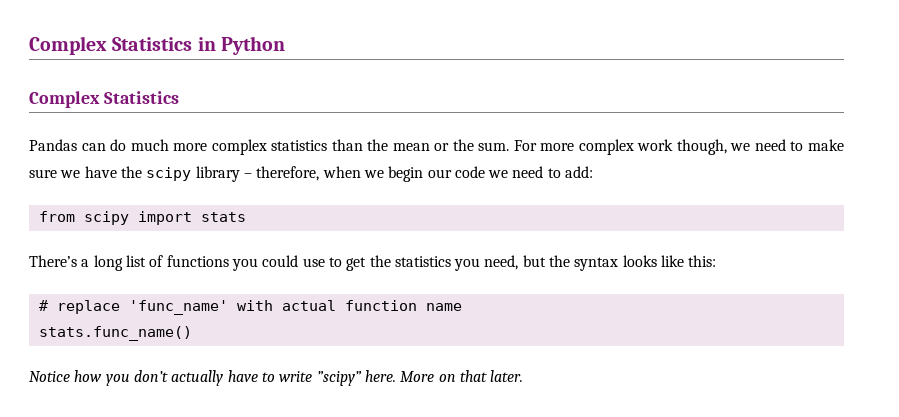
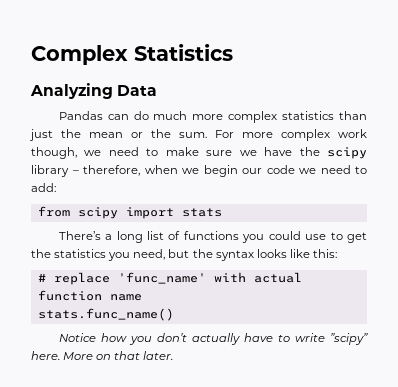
[29,36,285,55] [29,91,179,108] Complex Statistics in Python // Complex Statistics -> [31,44,233,65] [30,83,158,99] Complex Statistics // Analyzing Data
(363, 145) none -> [29,129,53,141] just

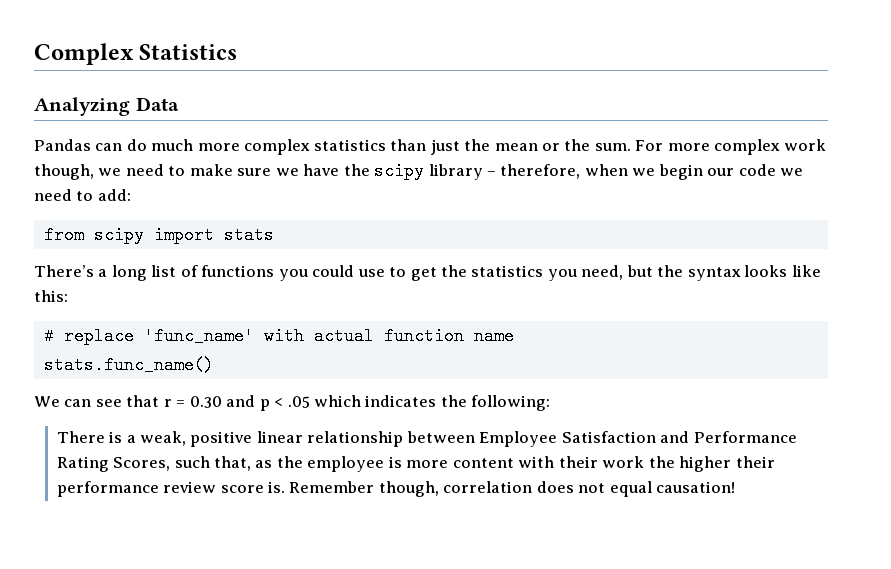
[58,333,368,345] [31,351,174,360] Notice how you don’t actually have to write ”scipy” here. More on that later. -> [34,395,551,411] [56,431,797,447] [56,456,775,472] [56,481,736,497] We can see that r = 0.30 and p < .05 which indicates the following: // There is a weak, positive linear relationship between Employee Satisfaction and Performance Rating Scores, such that, as the employee is more content with their work the higher their performance review score is. Remember though, correlation does not equal causation!

